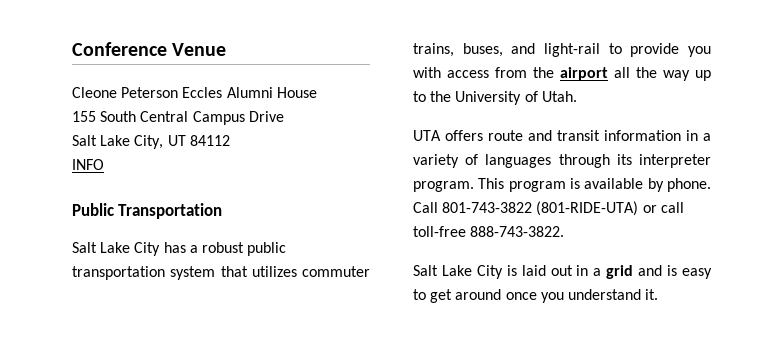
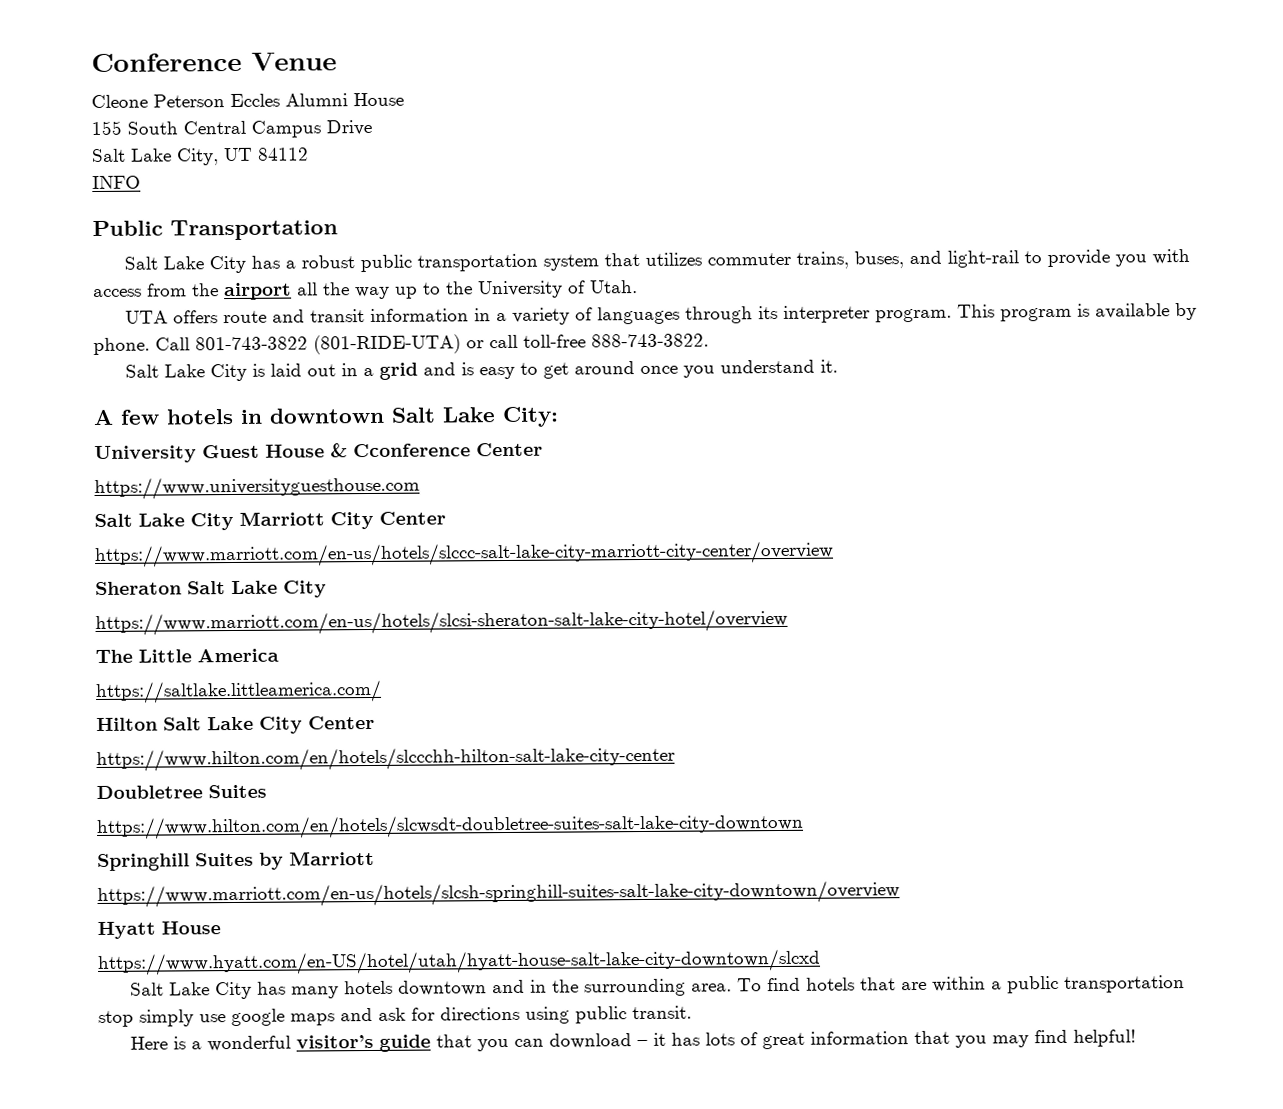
(659, 294) none -> [93,406,559,428] [94,442,543,464] [94,475,420,501] [94,511,446,531] [94,540,834,569] [95,580,327,598] [95,608,788,637] [95,648,279,664] [95,679,382,705] [96,715,375,734] [96,745,675,773] [96,784,267,799] [96,812,804,840] [97,850,375,871] [97,880,900,908] [97,921,221,939] [97,948,821,976] [129,975,1185,1000] [98,1005,692,1027] [129,1029,1136,1052] // A few hotels in downtown Salt Lake City: // University Guest House & Cconference Center // https://www.universityguesthouse.com // Salt Lake City Marriott City Center // https://www.marriott.com/en-us/hotels/slccc-salt-lake-city-marriott-city-center/overview // Sheraton Salt Lake City // https://www.marriott.com/en-us/hotels/slcsi-sheraton-salt-lake-city-hotel/overview // The Little America // https://saltlake.littleamerica.com/ // Hilton Salt Lake City Center // https://www.hilton.com/en/hotels/slccchh-hilton-salt-lake-city-center // Doubletree Suites // https://www.hilton.com/en/hotels/slcwsdt-doubletree-suites-salt-lake-city-downtown // Springhill Suites by Marriott // https://www.marriott.com/en-us/hotels/slcsh-springhill-suites-salt-lake-city-downtown/overview // Hyatt House // https://www.hyatt.com/en-US/hotel/utah/hyatt-house-salt-lake-city-downtown/slcxd // Salt Lake City has many hotels downtown and in the surrounding area. To find hotels that are within a public transportation stop simply use google maps and ask for directions using public transit. // Here is a wonderful visitor’s guide that you can download – it has lots of great information that you may find helpful!

